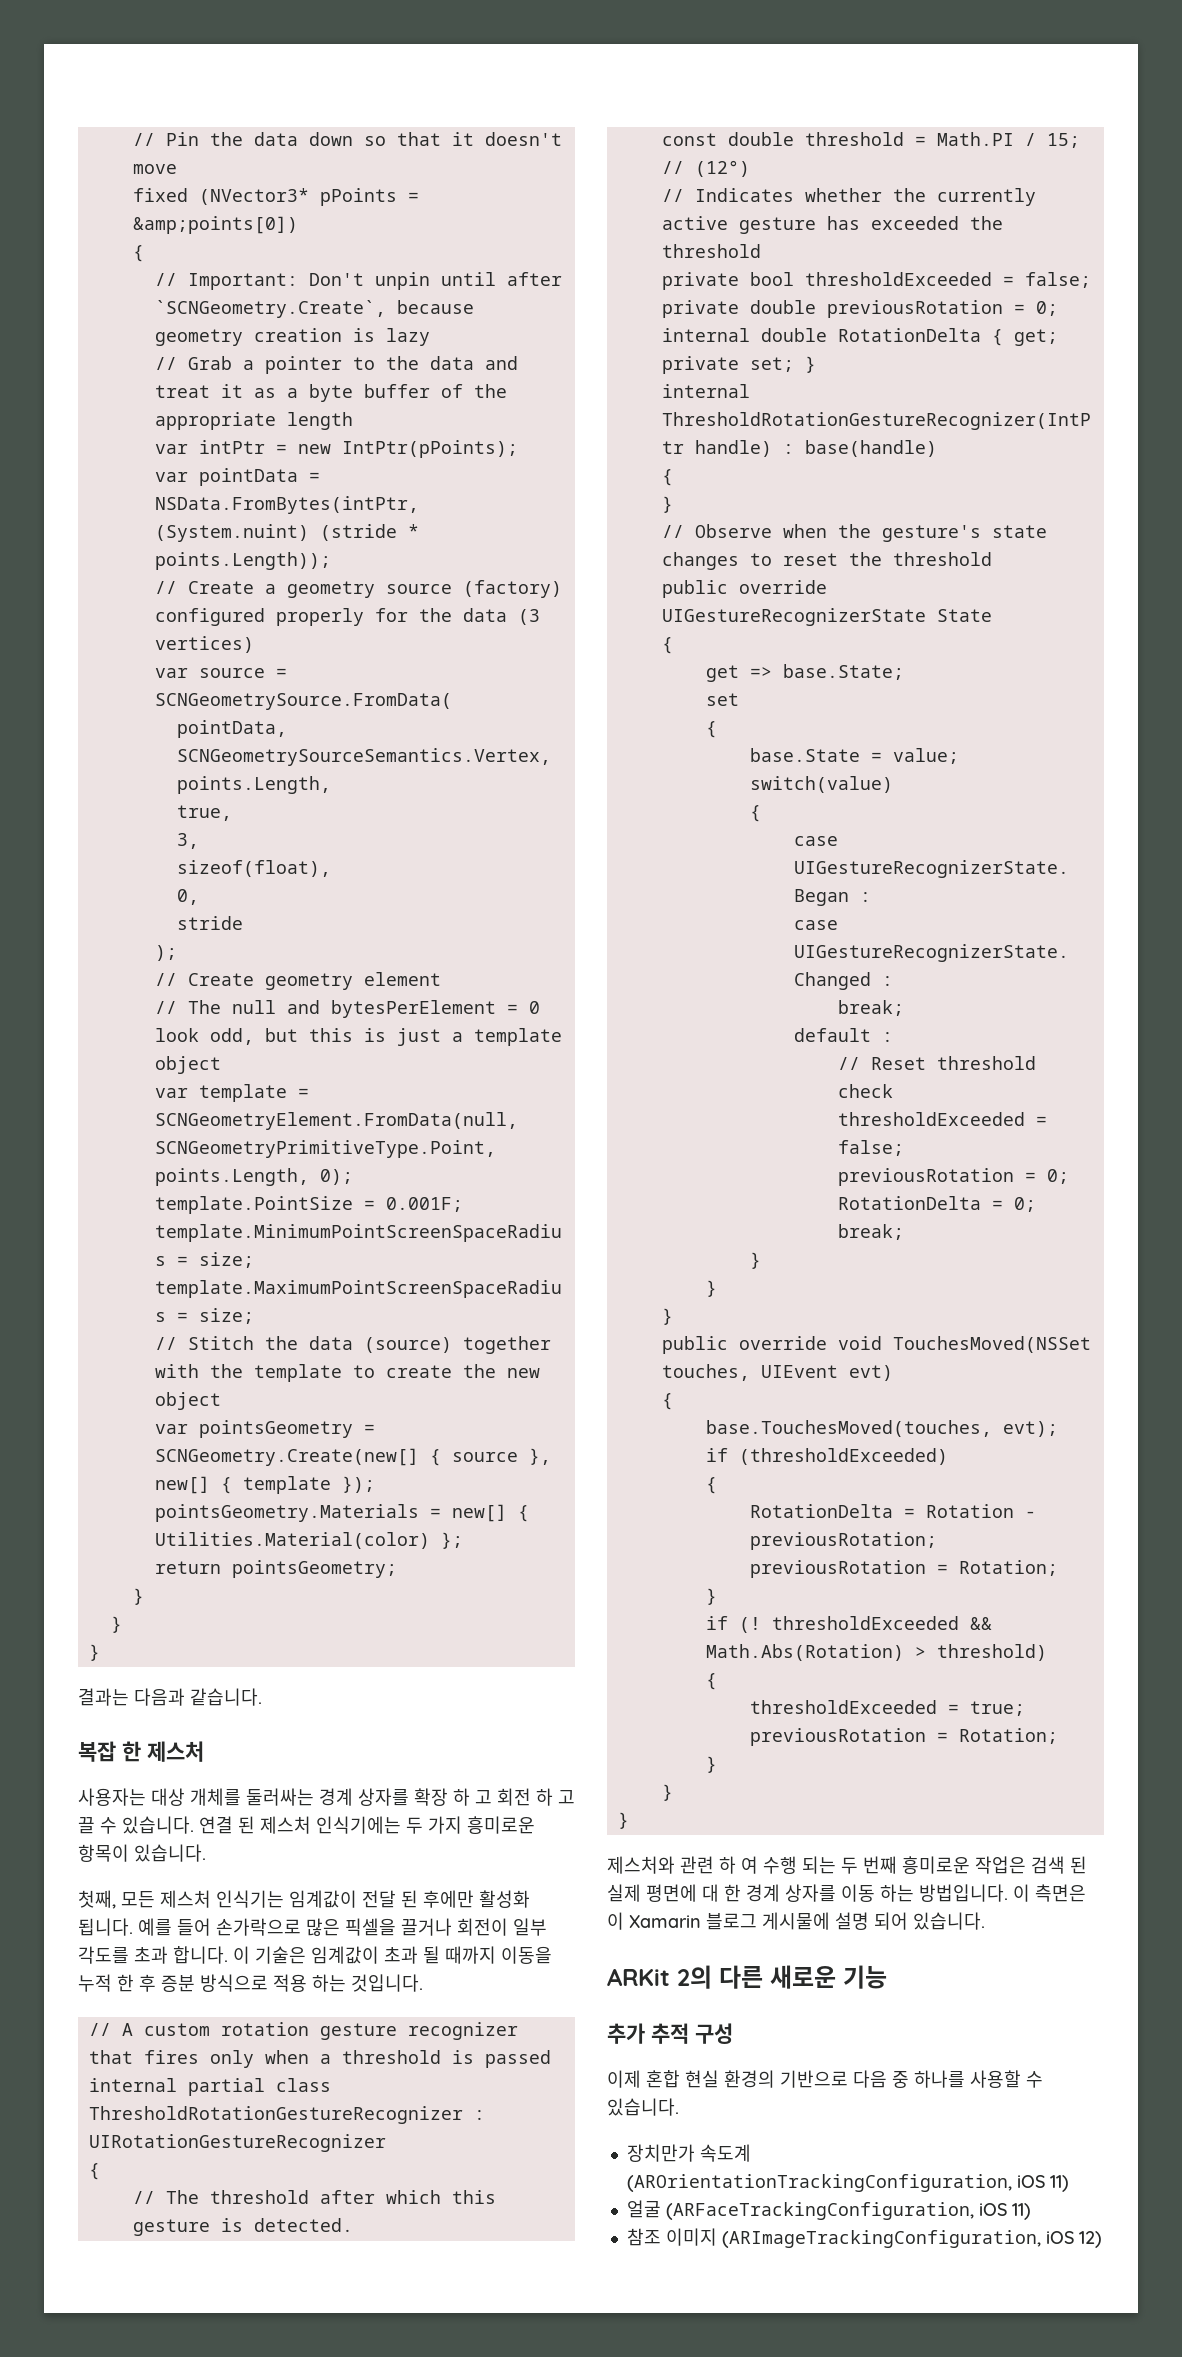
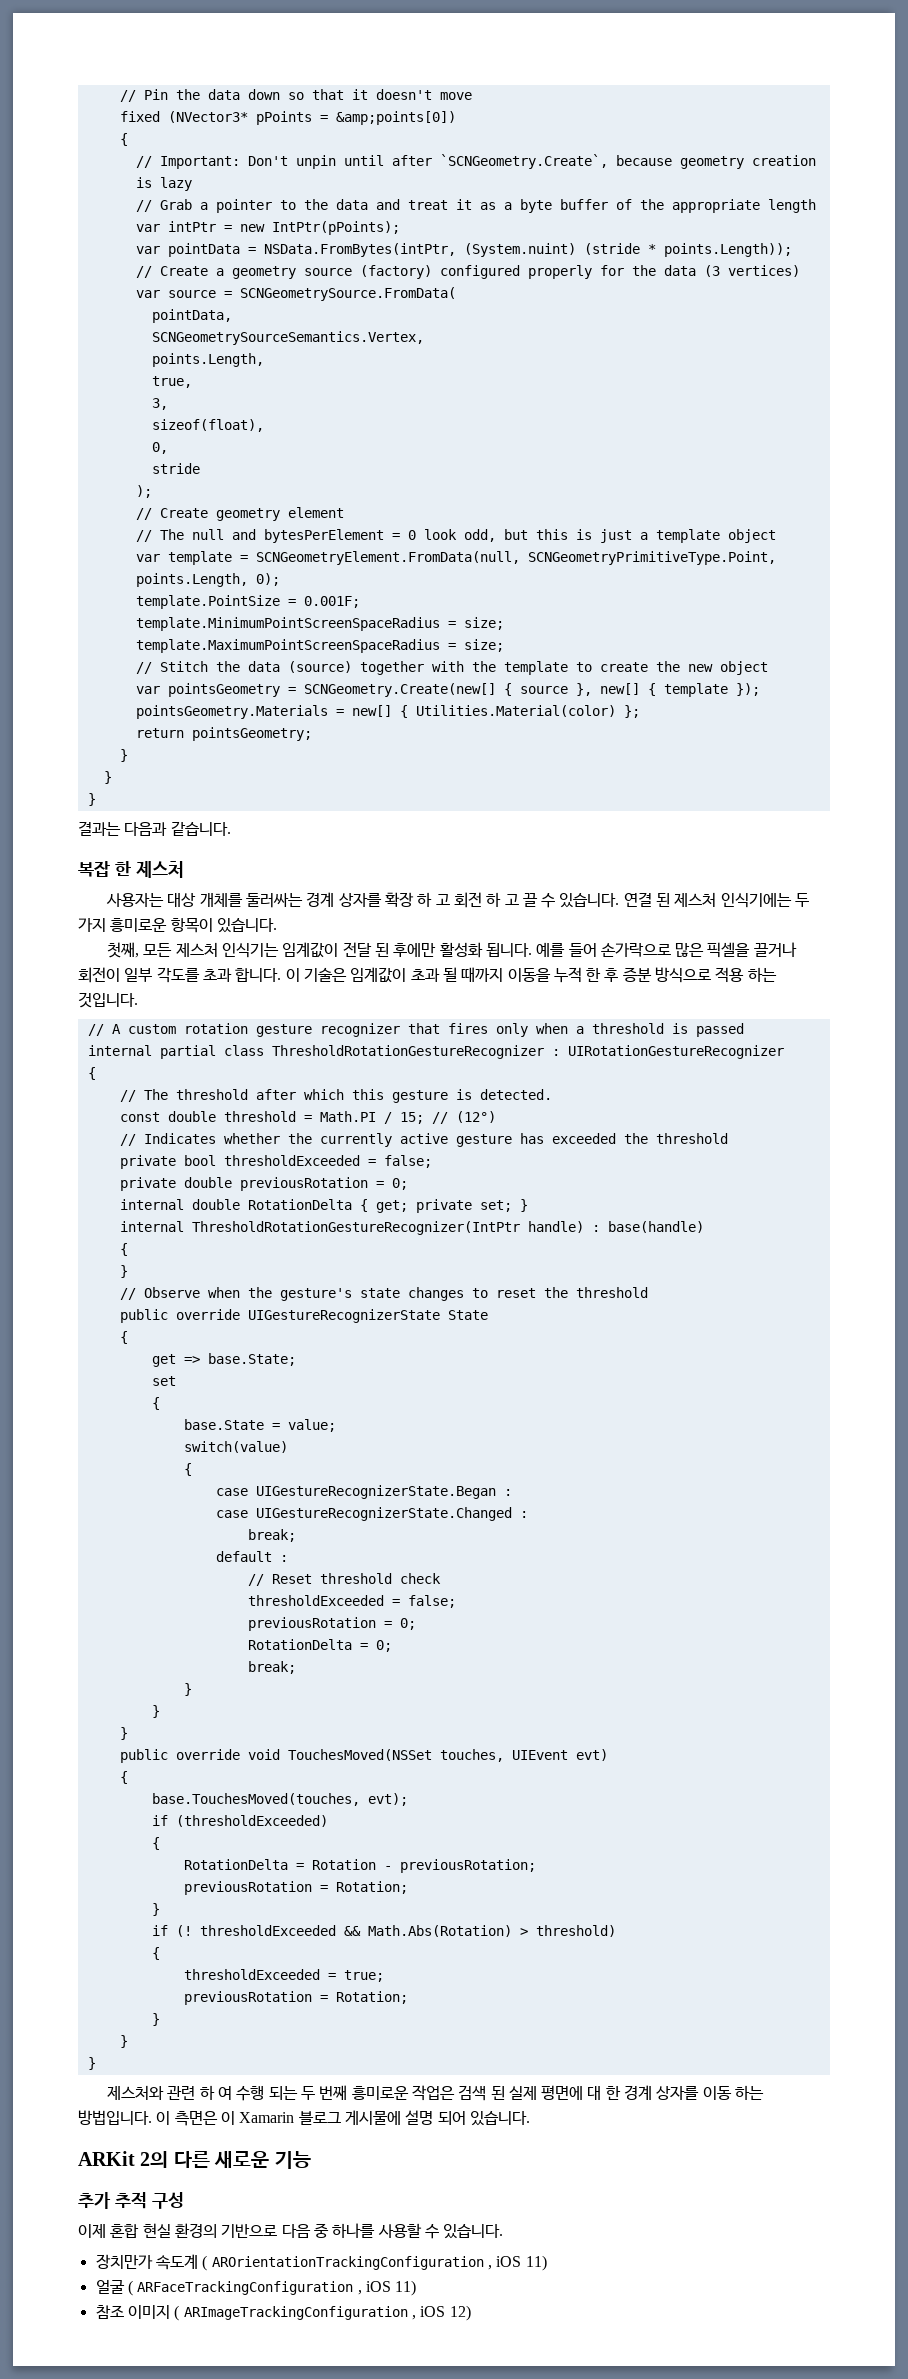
[626,2174,1012,2192] (AROrientationTrackingConfiguration, -> [202,2255,492,2271] ( AROrientationTrackingConfiguration ,
[665,2202,974,2220] (ARFaceTrackingConfiguration, -> [127,2280,362,2296] ( ARFaceTrackingConfiguration ,
[721,2230,1041,2248] (ARImageTrackingConfiguration, -> [174,2305,416,2321] ( ARImageTrackingConfiguration ,

